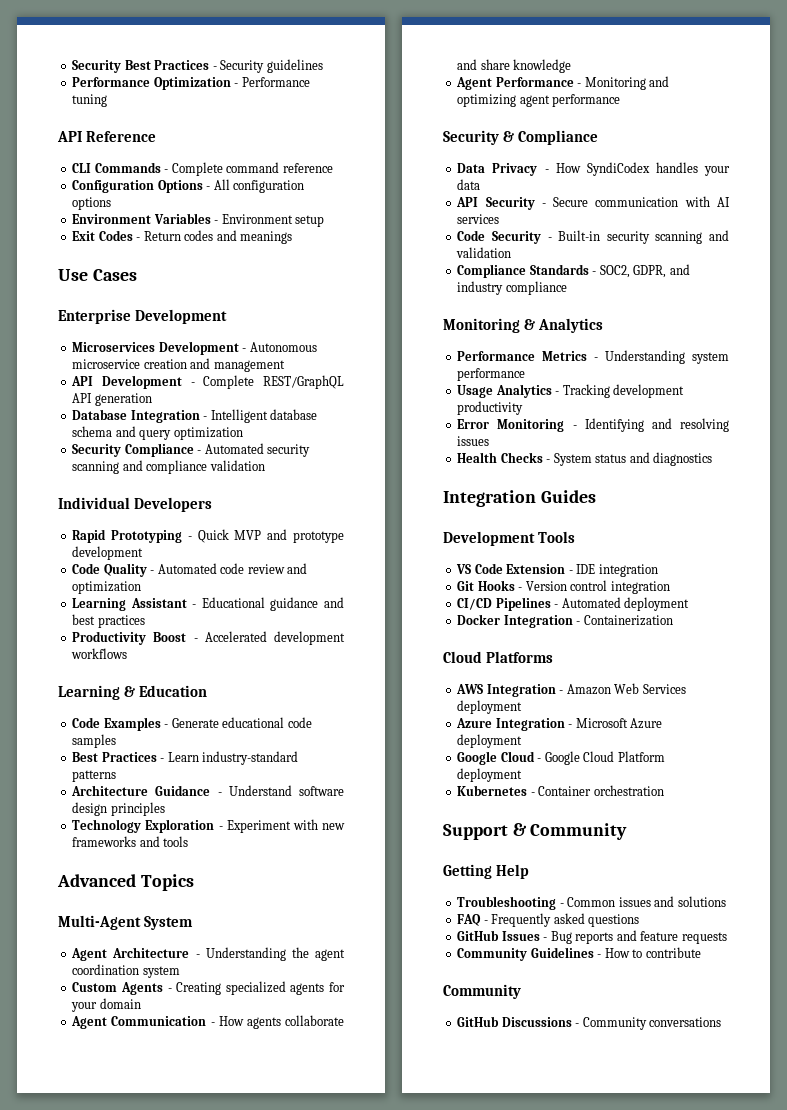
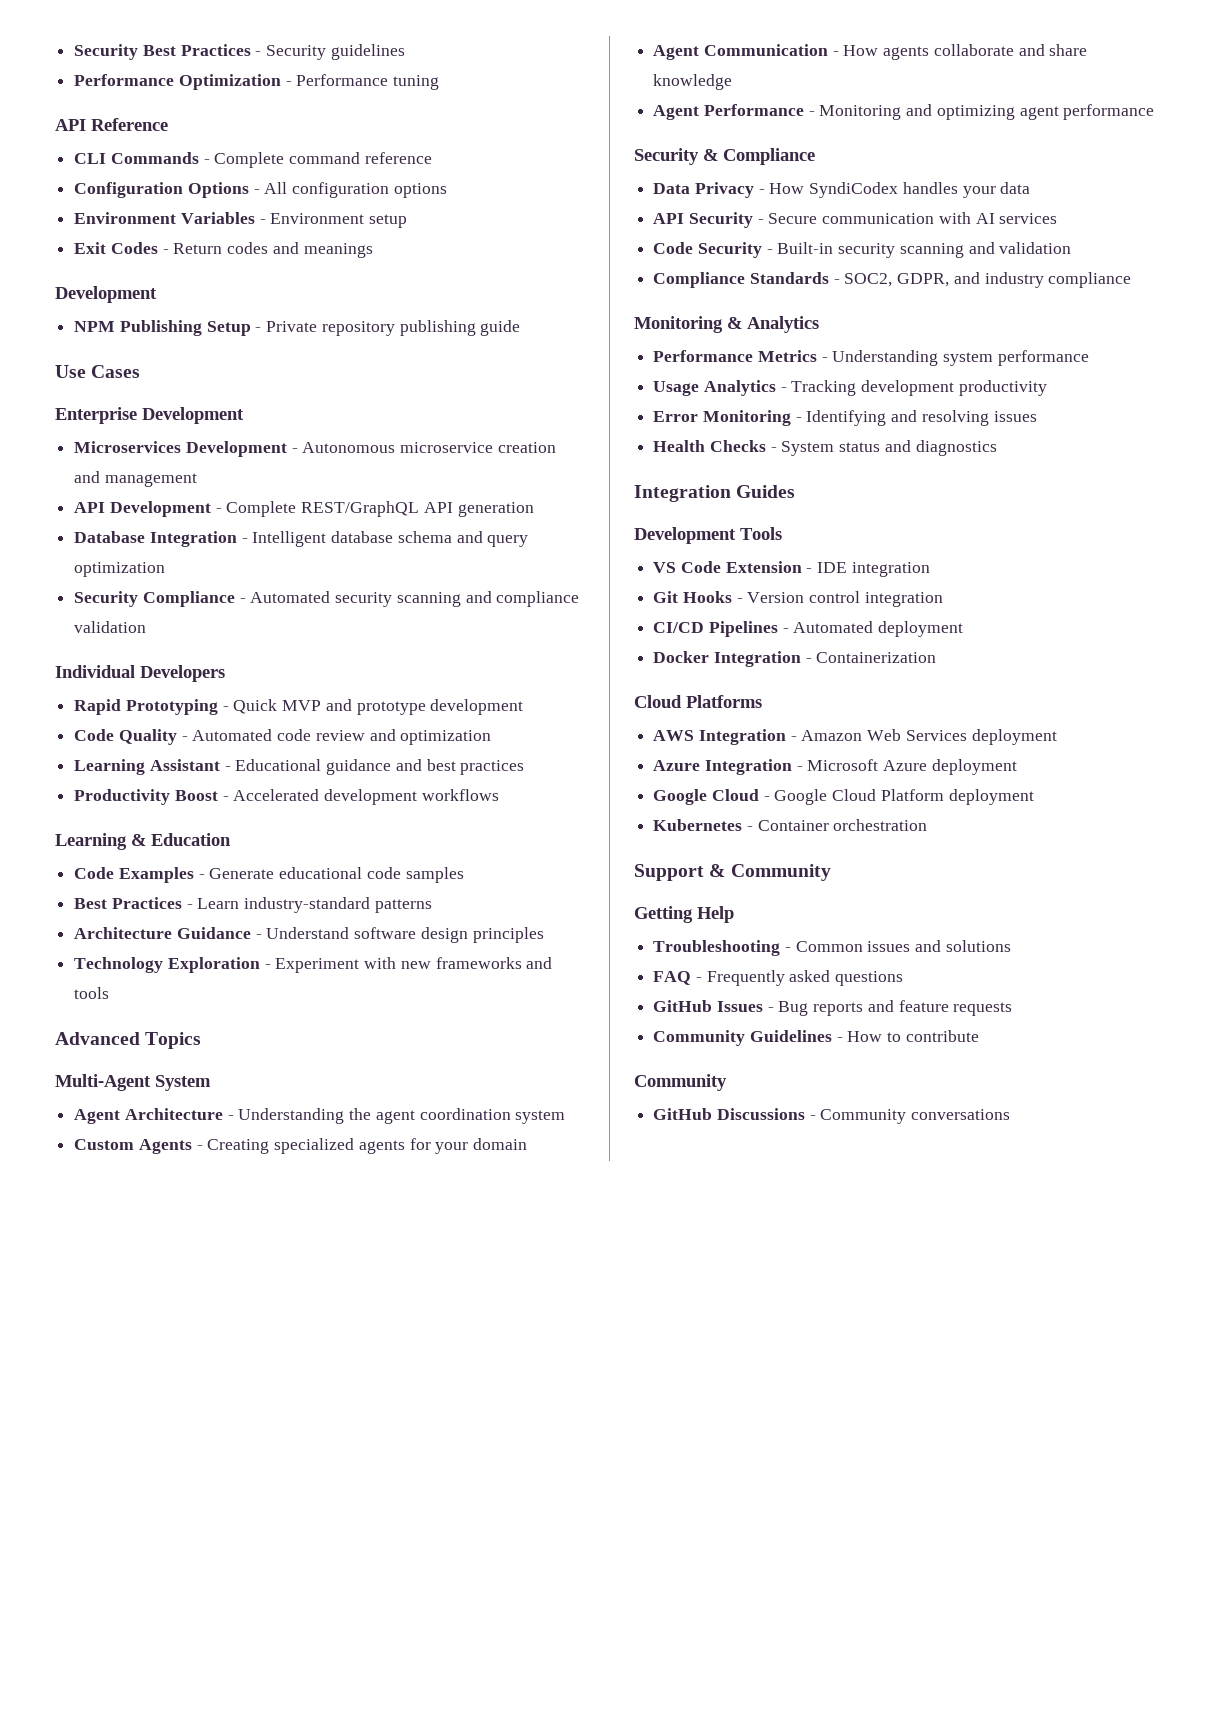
(293, 237) none -> [55,286,157,303] [74,320,521,336] // Development // NPM Publishing Setup - Private repository publishing guide

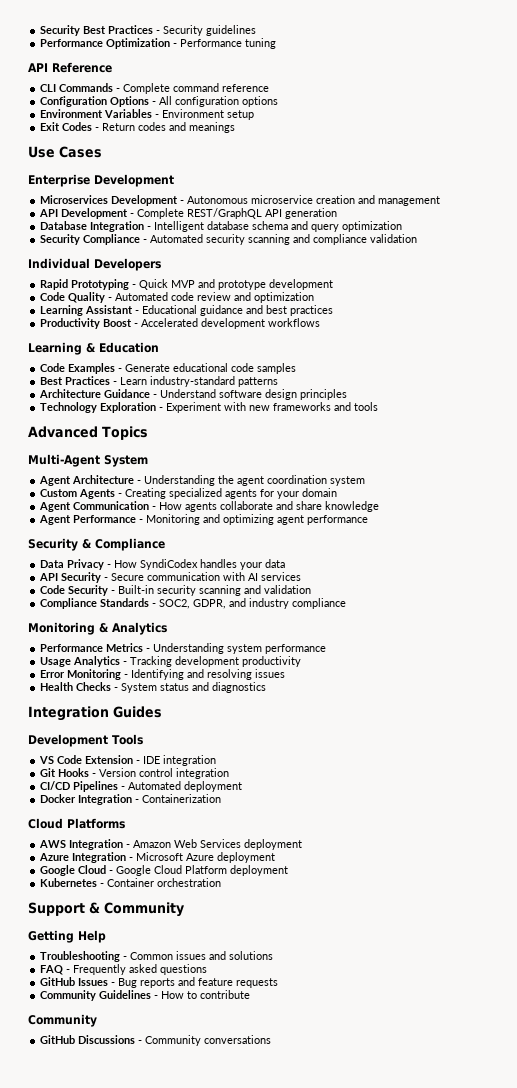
[55,286,157,303] [74,320,521,336] // Development // NPM Publishing Setup - Private repository publishing guide -> (236, 127) none

